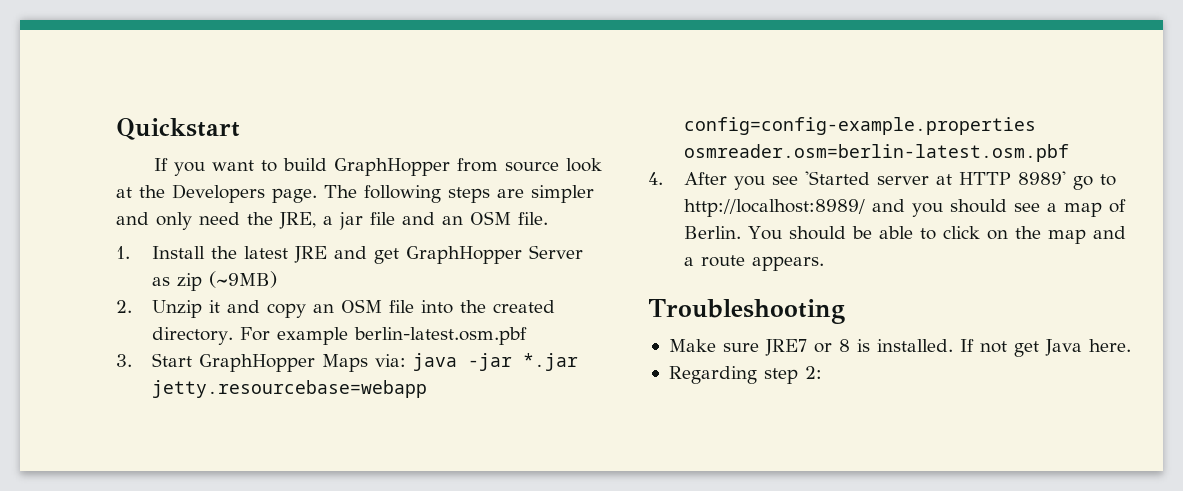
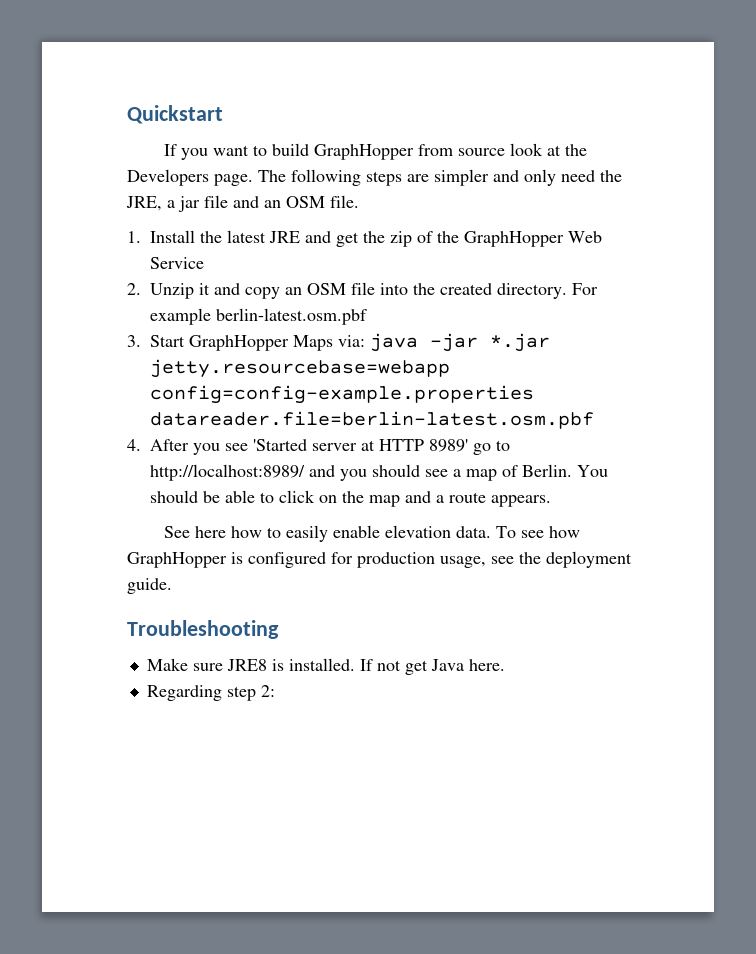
[405,245,583,264] [151,271,277,291] GraphHopper Server as zip (~9MB) -> [363,231,602,247] [150,257,204,269] the zip of the GraphHopper Web Service
[683,144,1069,162] osmreader.osm=berlin-latest.osm.pbf -> [150,411,594,429] datareader.file=berlin-latest.osm.pbf
(824, 263) none -> [163,525,580,542] [127,551,632,568] [127,578,172,594] // See here how to easily enable elevation data. To see how GraphHopper is configured for production usage, see the deployment guide.
[764,339,850,356] JRE7 or 8 -> [226,659,267,671] JRE8

